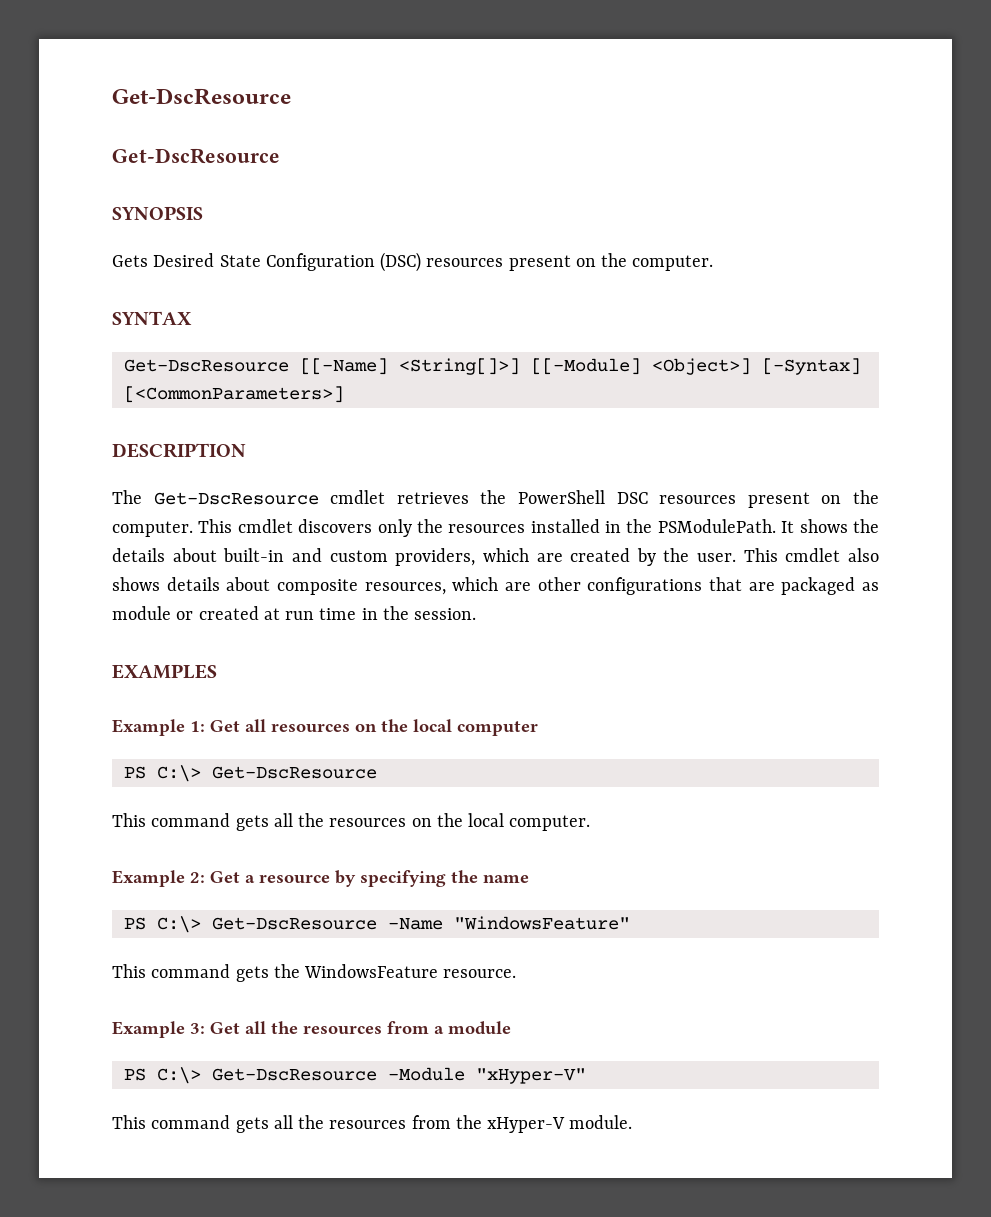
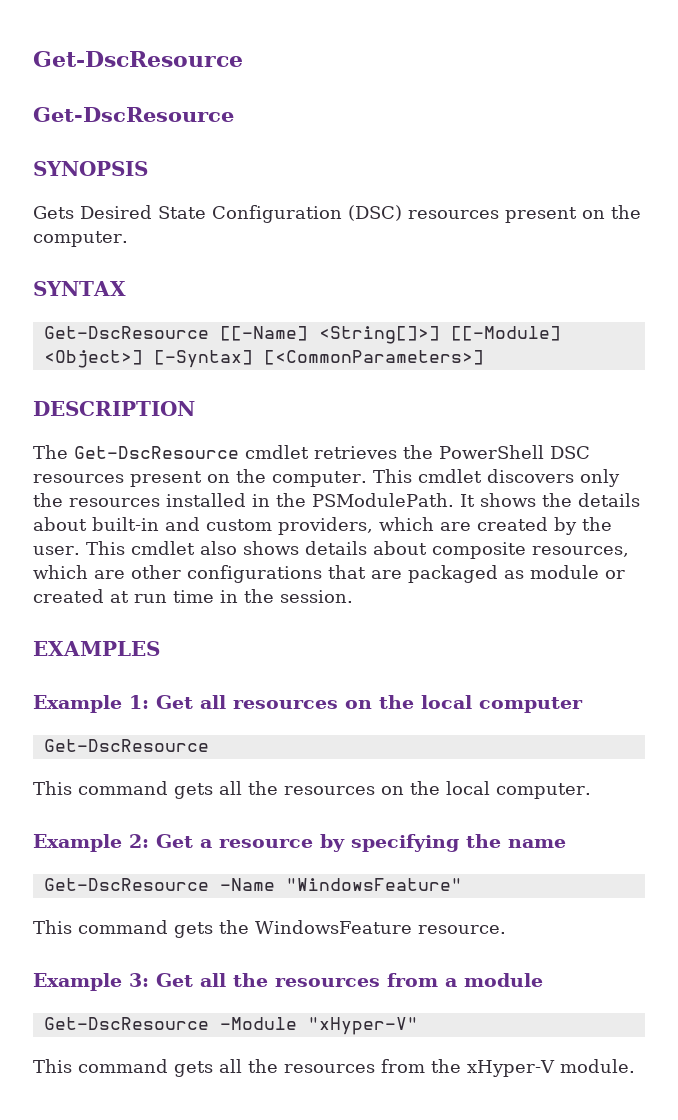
[123,765,201,782] PS C:\> -> (583, 705) none
[123,916,201,933] PS C:\> -> (566, 843) none
[123,1067,201,1084] PS C:\> -> (543, 980) none

